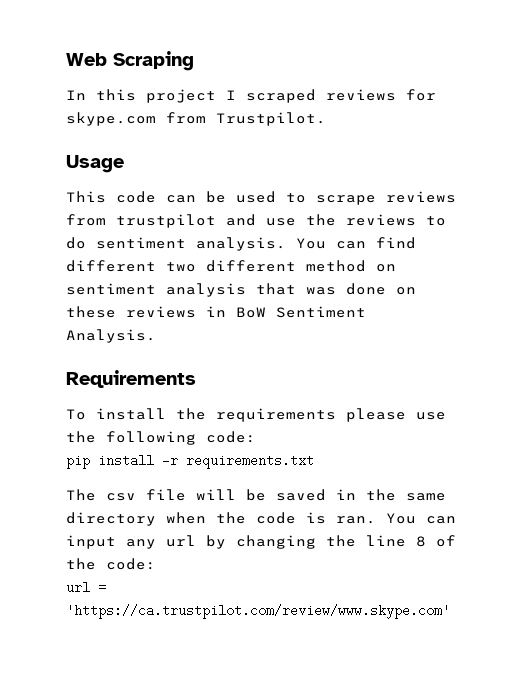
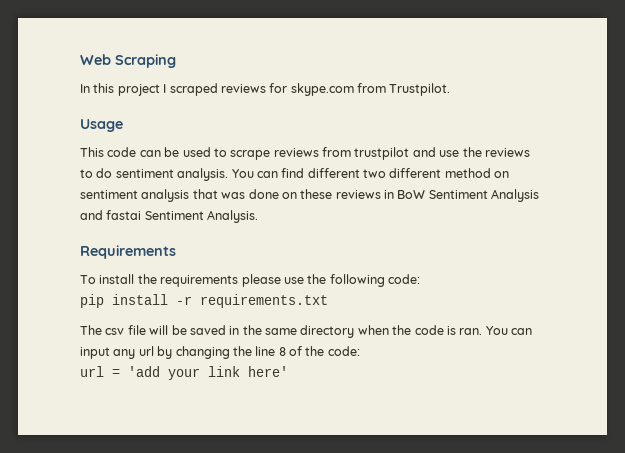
(366, 312) none -> [491,189,540,202] [80,210,204,220] Analysis and fastai Sentiment
[66,604,450,619] 'https://ca.trustpilot.com/review/www.skype.com' -> [128,366,288,380] 'add your link here'

